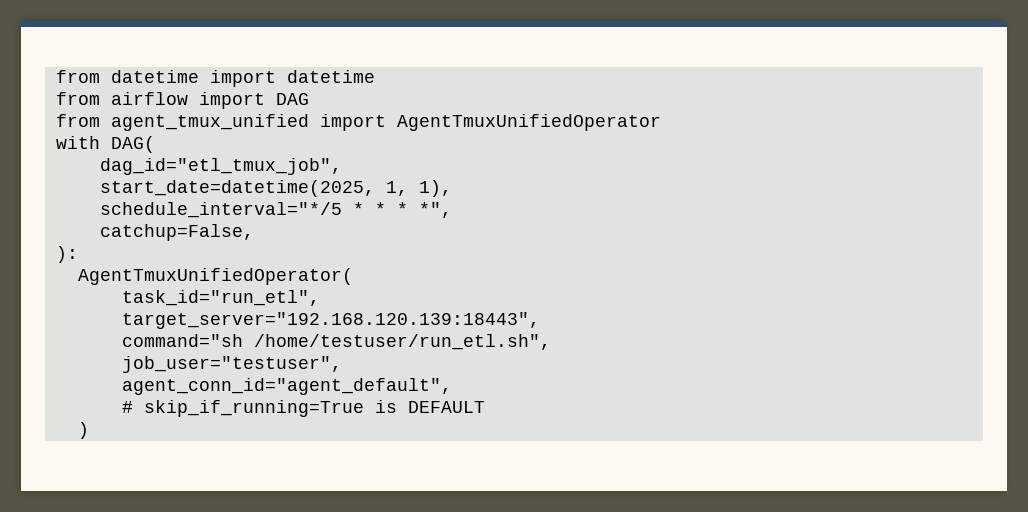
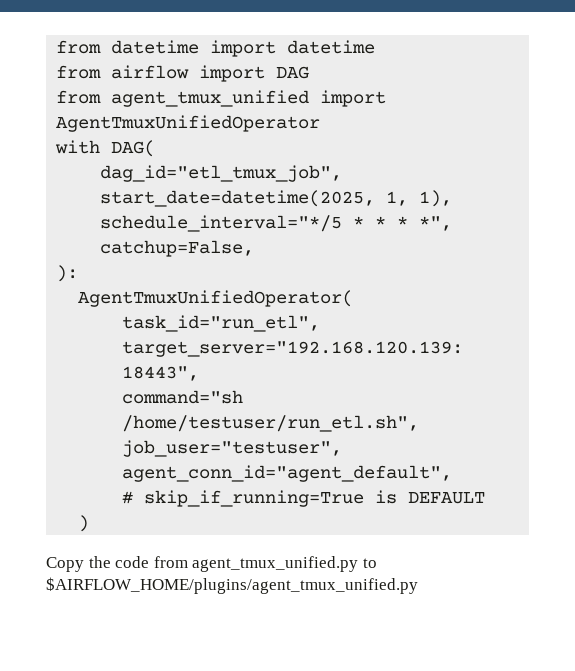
(90, 430) none -> [46,556,377,572] [46,577,418,594] // Copy the code from agent_tmux_unified.py to $AIRFLOW_HOME/plugins/agent_tmux_unified.py

